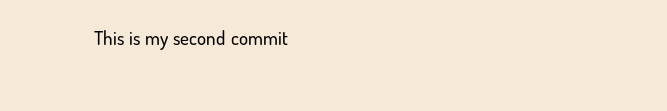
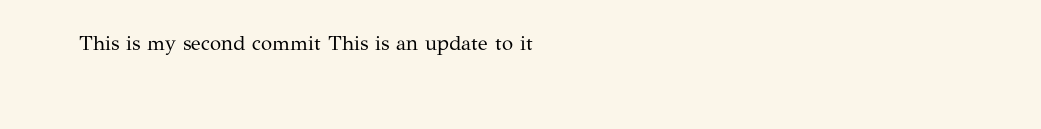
(288, 38) none -> [328,36,533,55] This is an update to it

